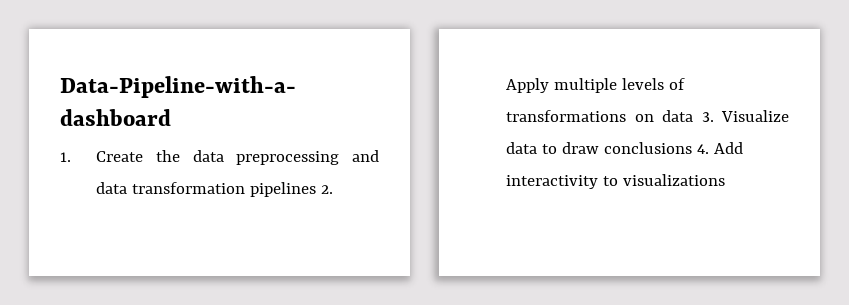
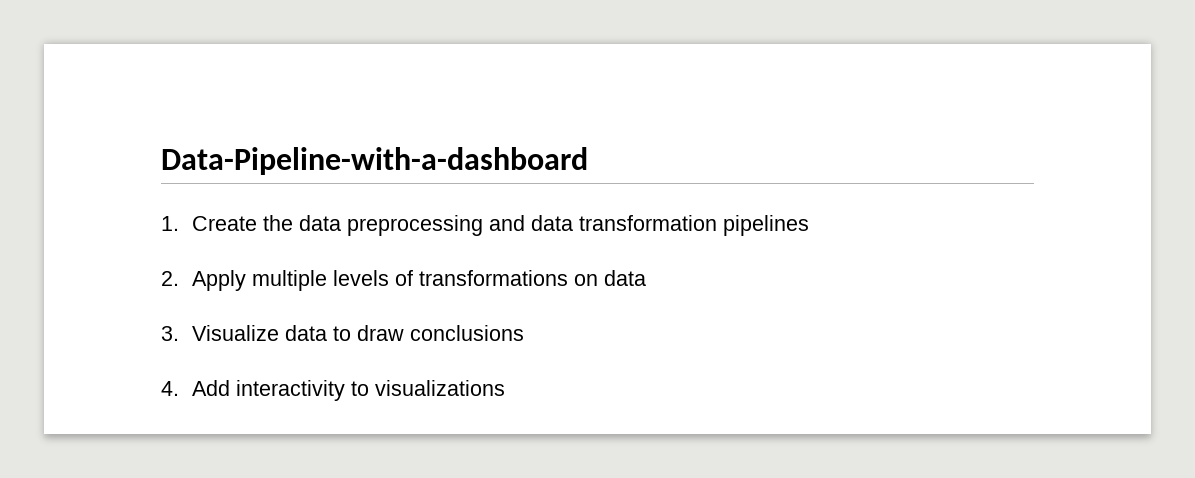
(317, 189) none -> (809, 225) //
(694, 116) none -> (646, 278) //
(693, 148) none -> (524, 333) //

